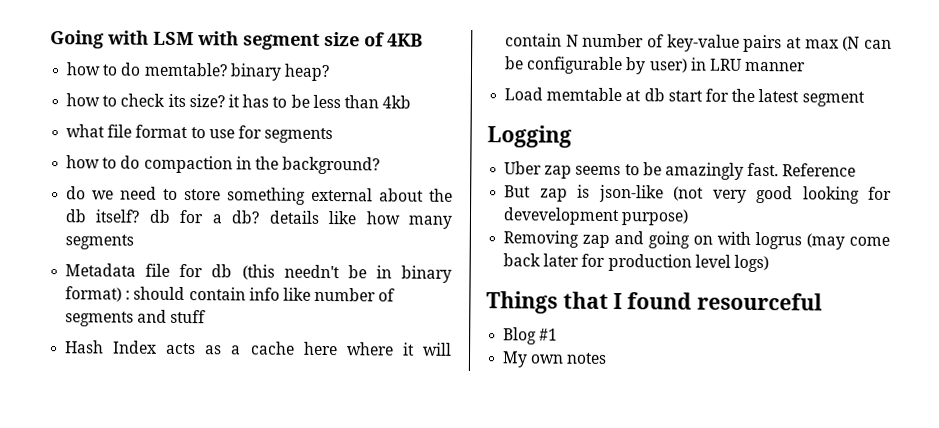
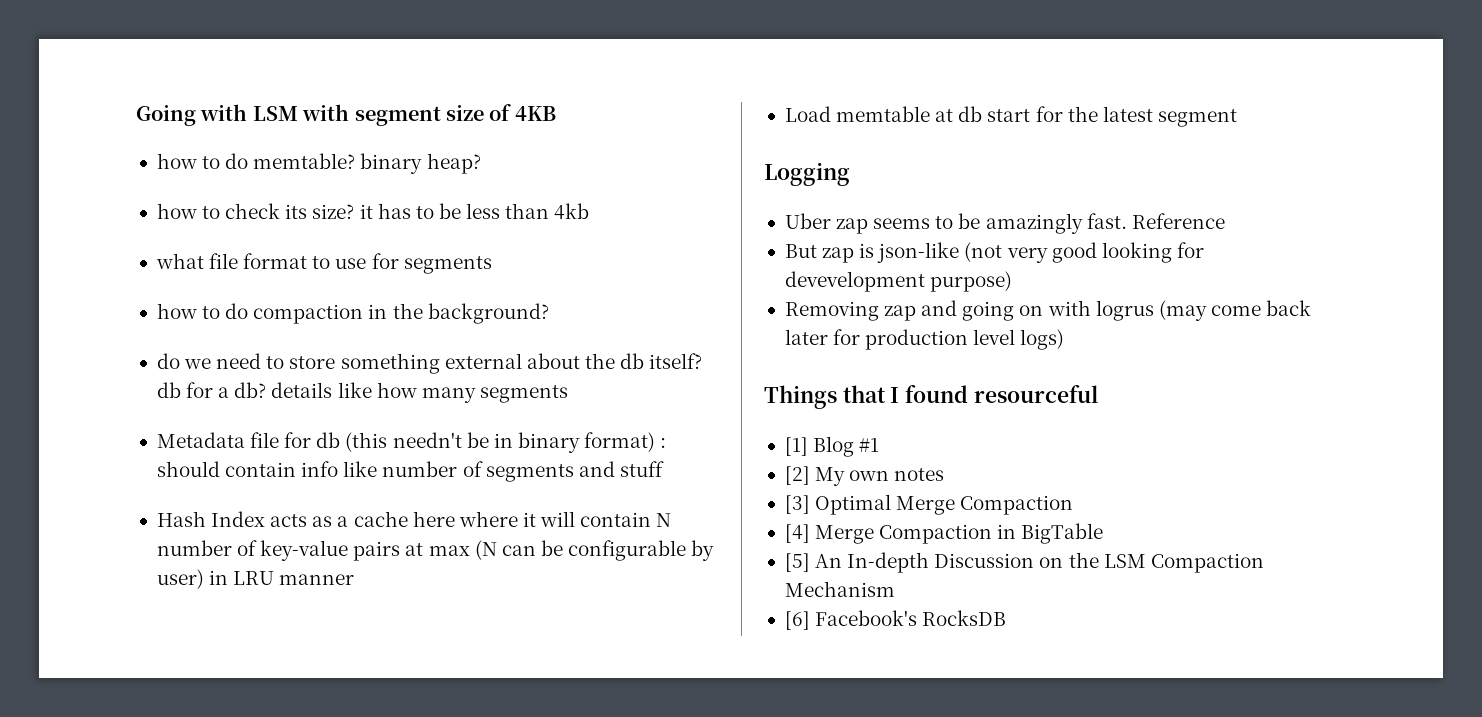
(823, 301) none -> [784,437,808,456] [1]
(559, 334) none -> [784,466,810,485] [2]
(608, 358) none -> [784,494,1074,515] [784,523,1104,544] [784,552,1264,573] [784,581,895,597] [784,610,1007,630] // [3] Optimal Merge Compaction // [4] Merge Compaction in BigTable // [5] An In-depth Discussion on the LSM Compaction Mechanism // [6] Facebook's RocksDB

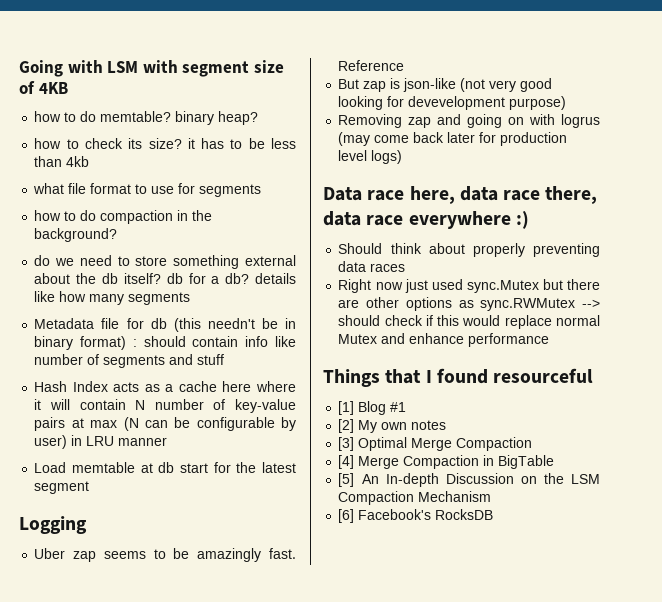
(1065, 339) none -> [323,186,598,204] [323,211,529,229] [338,243,600,257] [338,261,406,272] [338,279,600,293] [338,297,600,311] [338,315,600,329] [338,333,550,347] // Data race here, data race there, data race everywhere :) // Should think about properly preventing data races // Right now just used sync.Mutex but there are other options as sync.RWMutex --> should check if this would replace normal Mutex and enhance performance

